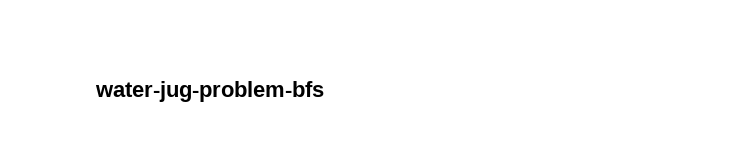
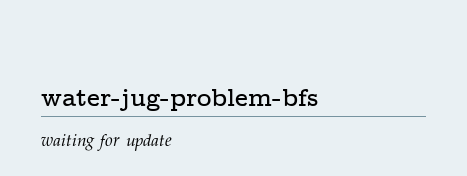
(324, 91) none -> [41,134,172,151] // waiting for update

